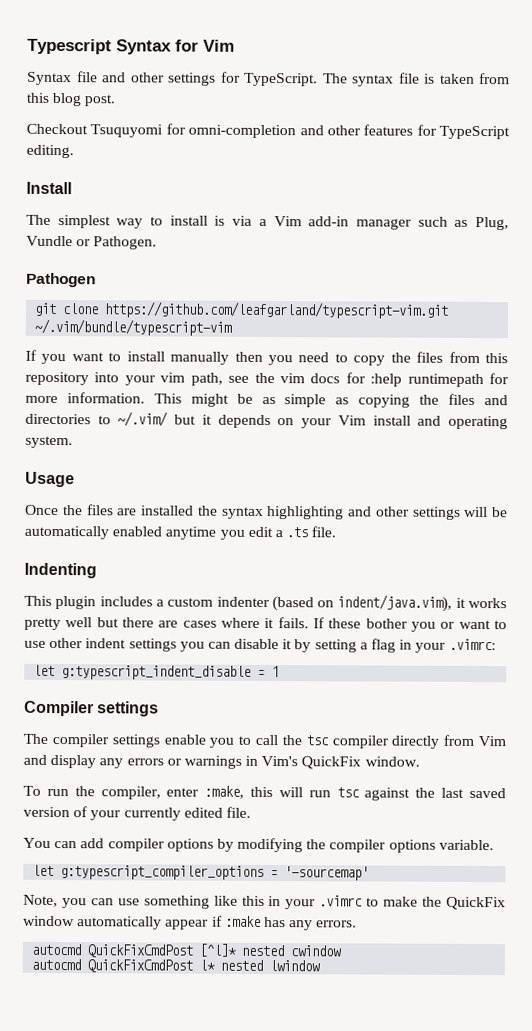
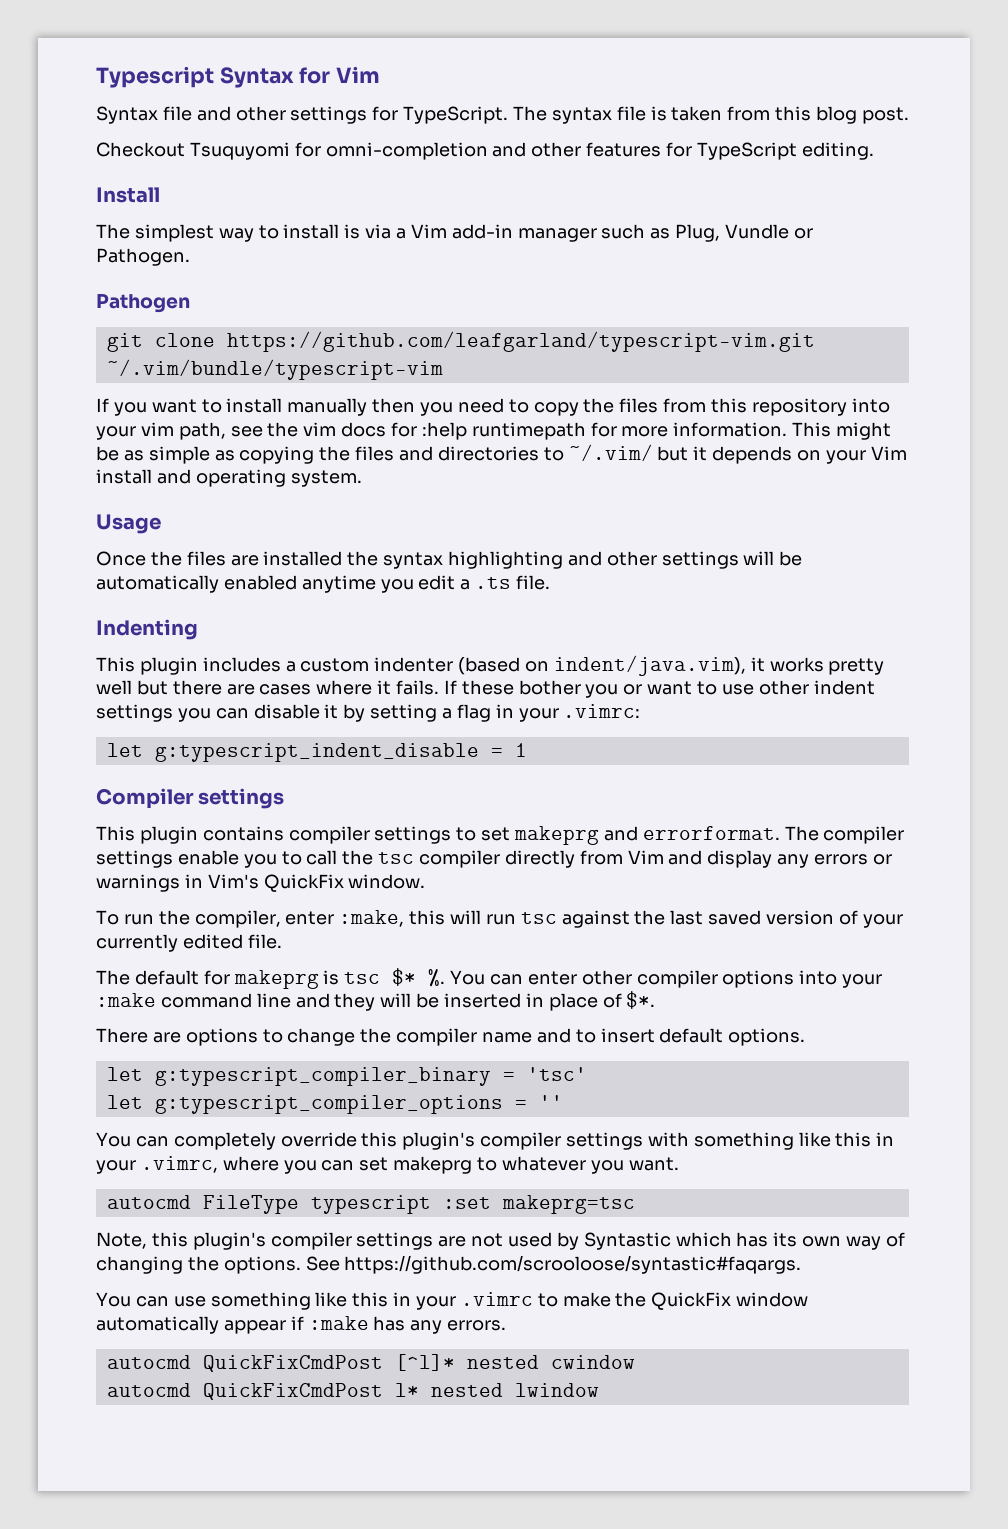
(160, 709) none -> [96,826,780,845] This plugin contains compiler settings to set makeprg and errorformat.
[23,837,494,853] [32,864,370,881] [23,894,87,909] You can add compiler options by modifying the compiler options variable. // let g:typescript_compiler_options = '-sourcemap' // Note, you -> [96,968,883,989] [96,991,656,1011] [96,1028,806,1046] [106,1067,587,1086] [106,1095,563,1114] [96,1132,895,1150] [96,1156,679,1174] [106,1195,635,1214] [96,1232,905,1250] [96,1255,802,1274] [96,1292,131,1307] The default for makeprg is tsc $* %. You can enter other compiler options into your :make command line and they will be inserted in place of $*. // There are options to change the compiler name and to insert default options. // let g:typescript_compiler_binary = 'tsc' // let g:typescript_compiler_options = '' // You can completely override this plugin's compiler settings with something like this in your .vimrc, where you can set makeprg to whatever you want. // autocmd FileType typescript :set makeprg=tsc // Note, this plugin's compiler settings are not used by Syntastic which has its own way of changing the options. See https://github.com/scrooloose/syntastic#faqargs. // You

